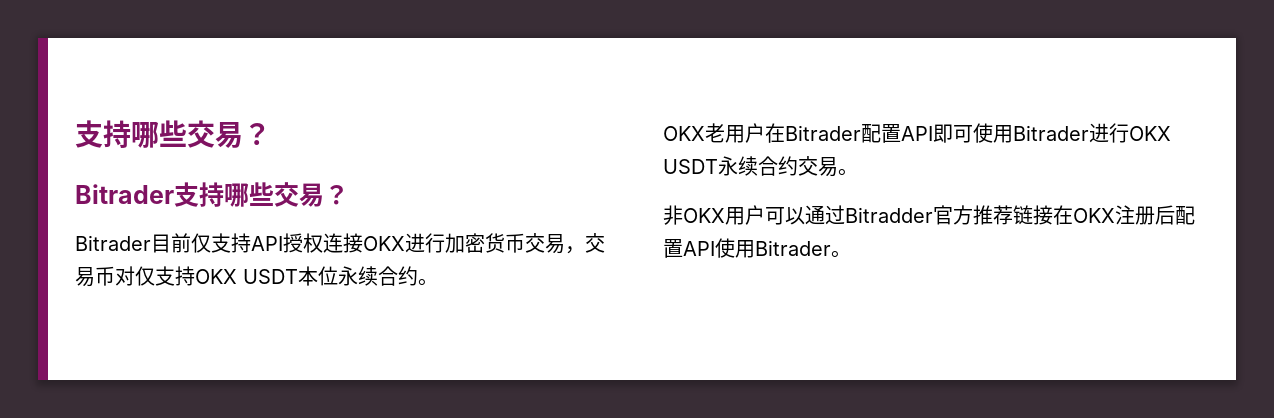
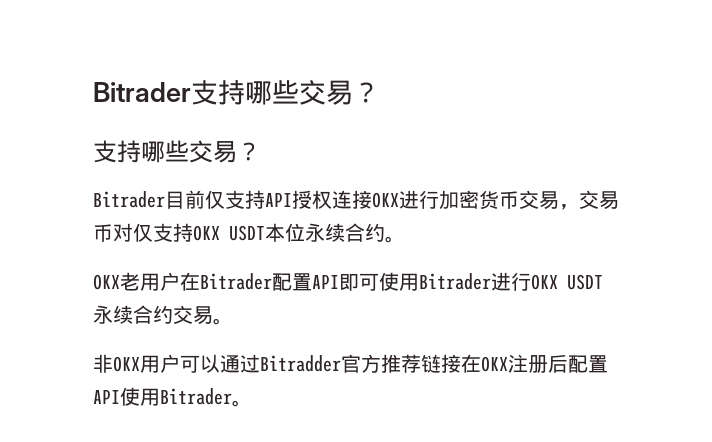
[75,120,271,148] [75,184,174,204] 支持哪些交易？ // Bitrader -> [93,80,380,105] Bitrader支持哪些交易？ //

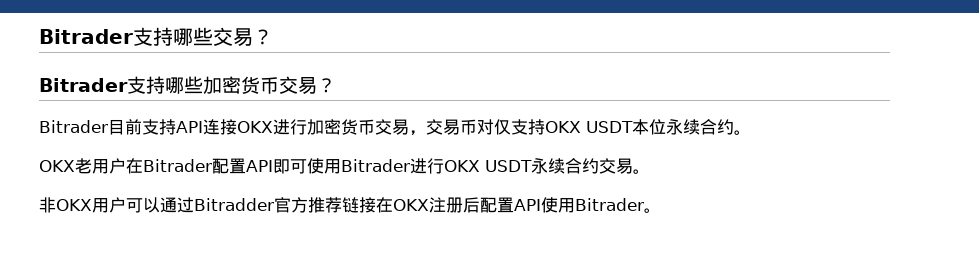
[93,140,189,163] 支持哪些 -> [39,76,279,94] Bitrader支持哪些加密货币
[205,190,225,209] 仅 -> (142, 127) none
[292,190,332,209] 授权 -> (203, 127) none

